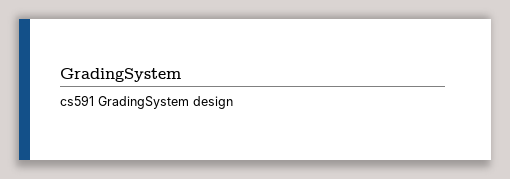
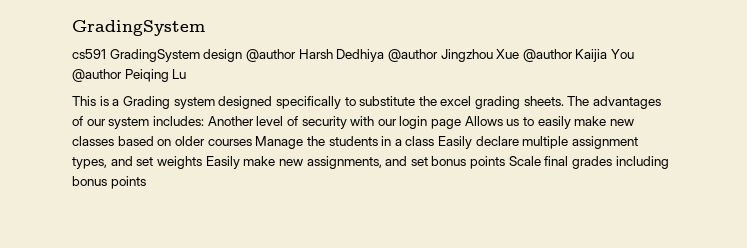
(233, 102) none -> [245,49,635,62] [72,69,187,82] [72,96,662,109] [72,116,634,129] [72,136,639,149] [72,156,669,169] [72,176,146,189] @author Harsh Dedhiya @author Jingzhou Xue @author Kaijia You @author Peiqing Lu // This is a Grading system designed specifically to substitute the excel grading sheets. The advantages of our system includes: Another level of security with our login page Allows us to easily make new classes based on older courses Manage the students in a class Easily declare multiple assignment types, and set weights Easily make new assignments, and set bonus points Scale final grades including bonus points

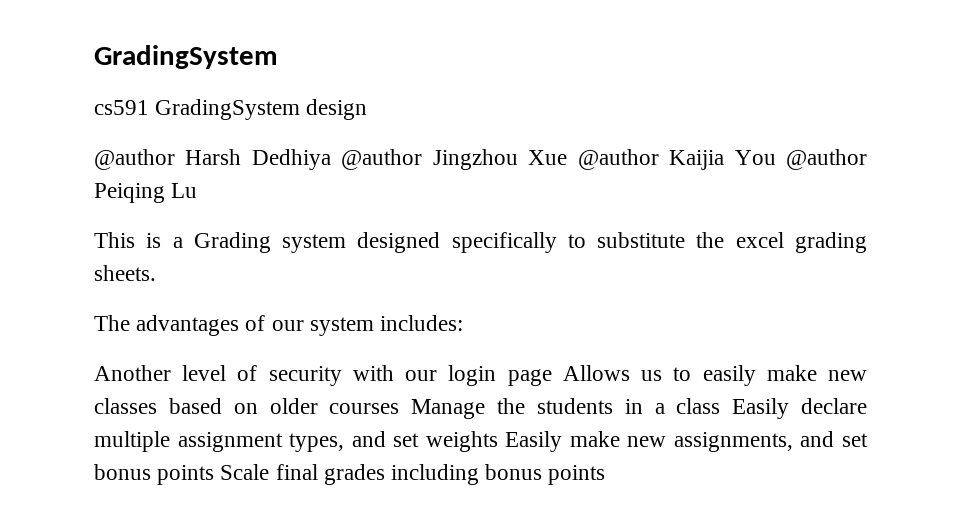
(243, 55) none -> (368, 109) //
(564, 101) none -> (156, 273) //
(204, 121) none -> (464, 323) //

